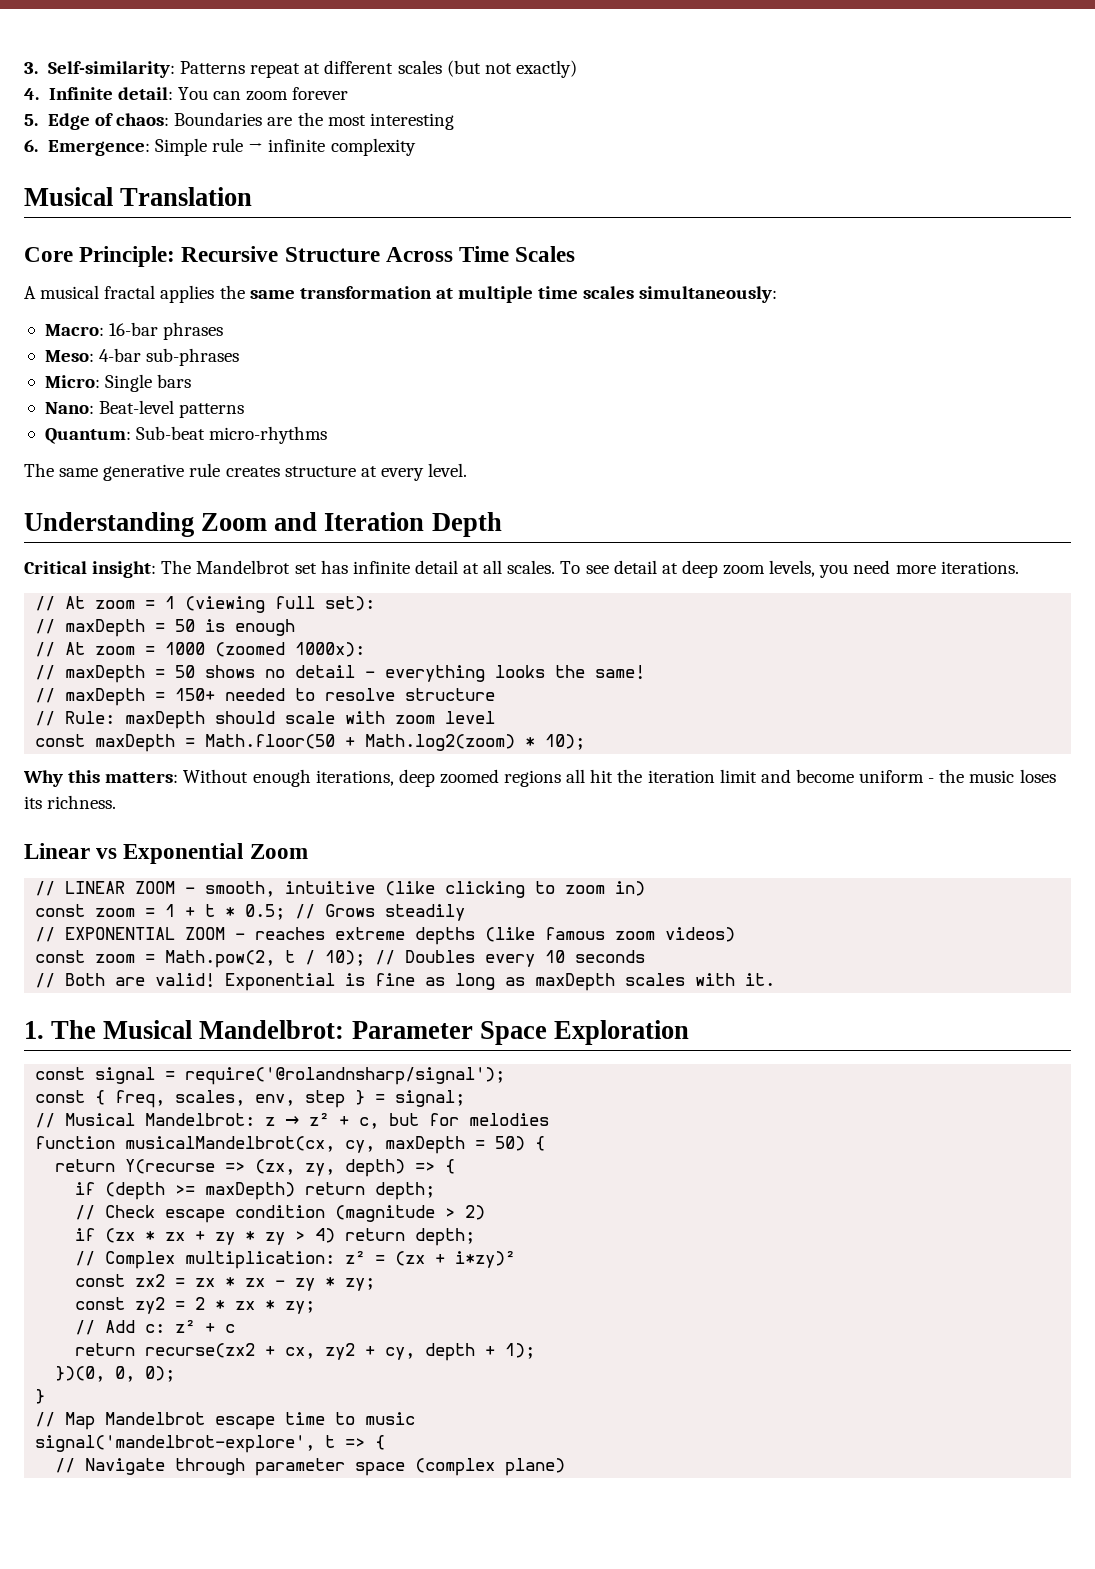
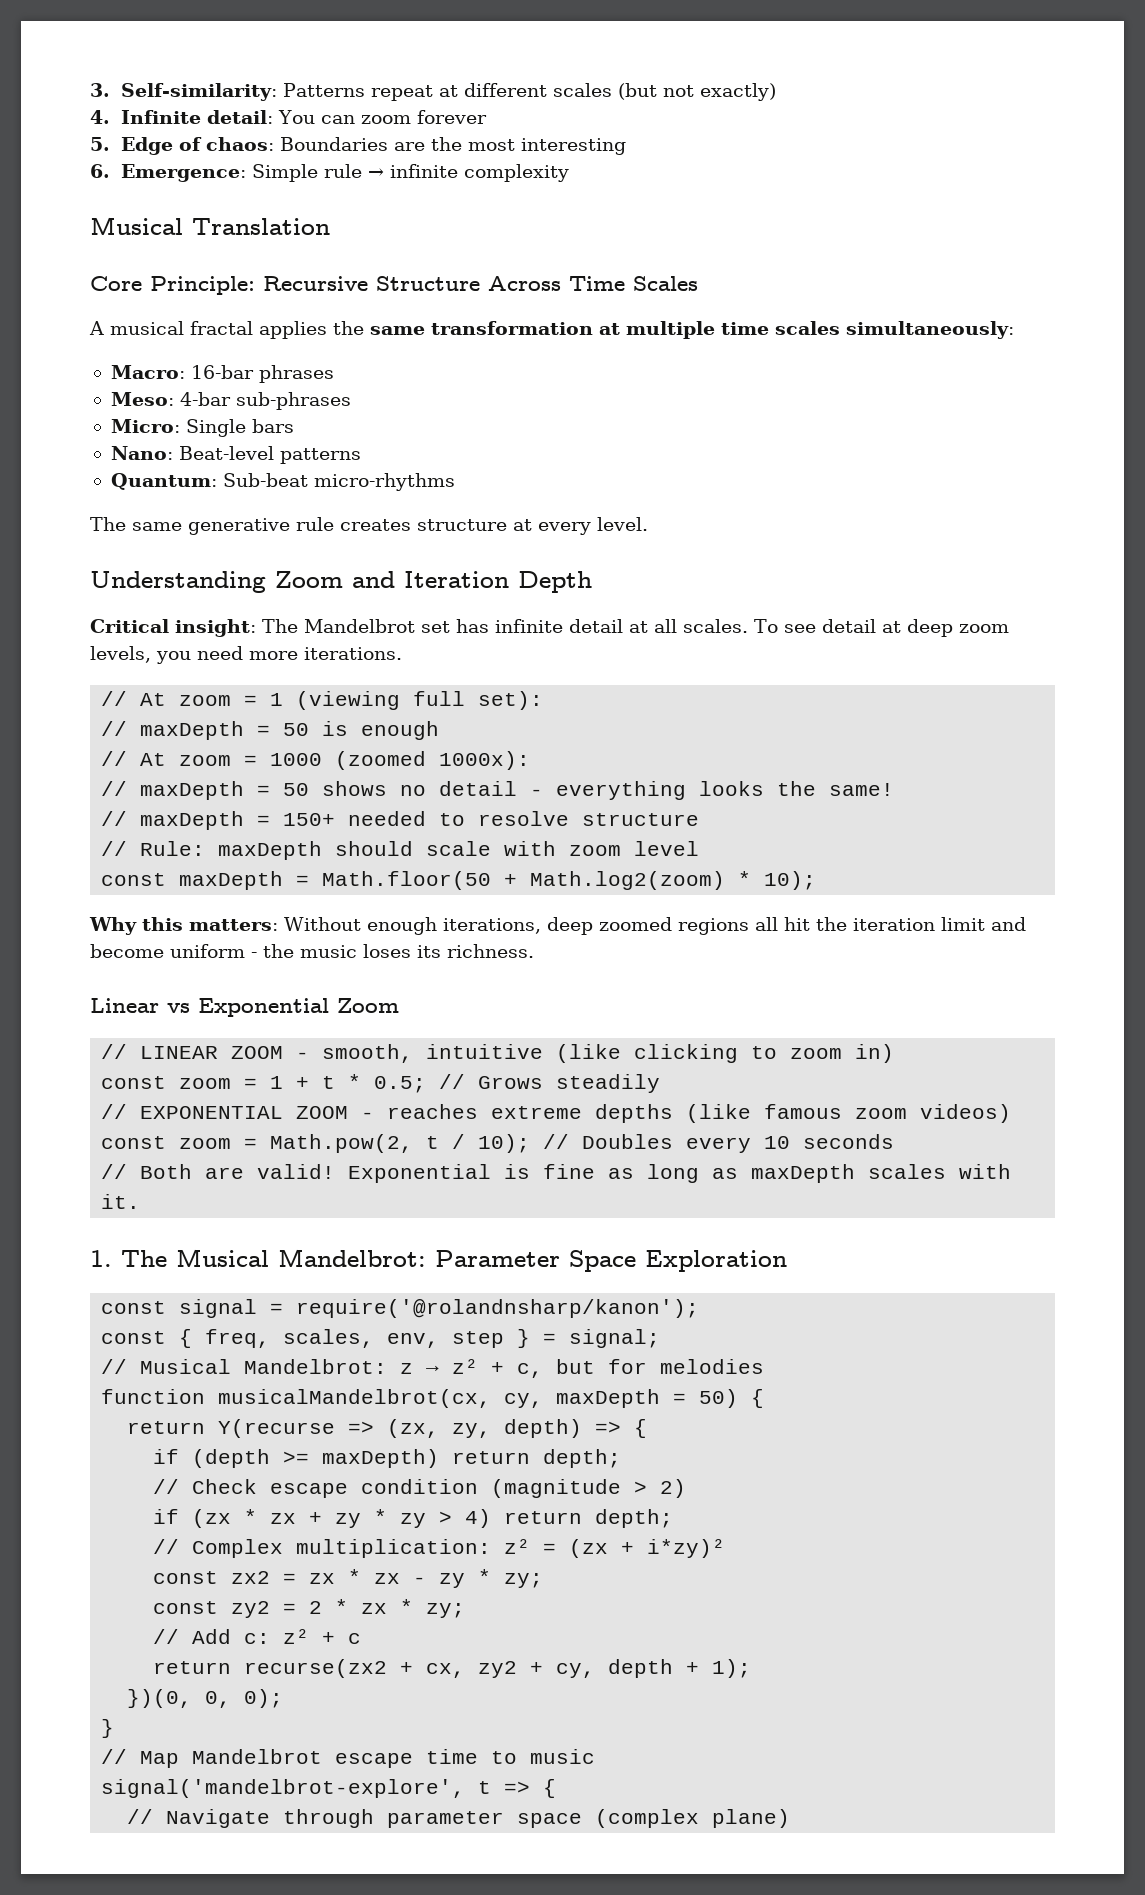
[185,1067,506,1085] require('@rolandnsharp/signal'); -> [296,1299,700,1318] require('@rolandnsharp/kanon');

